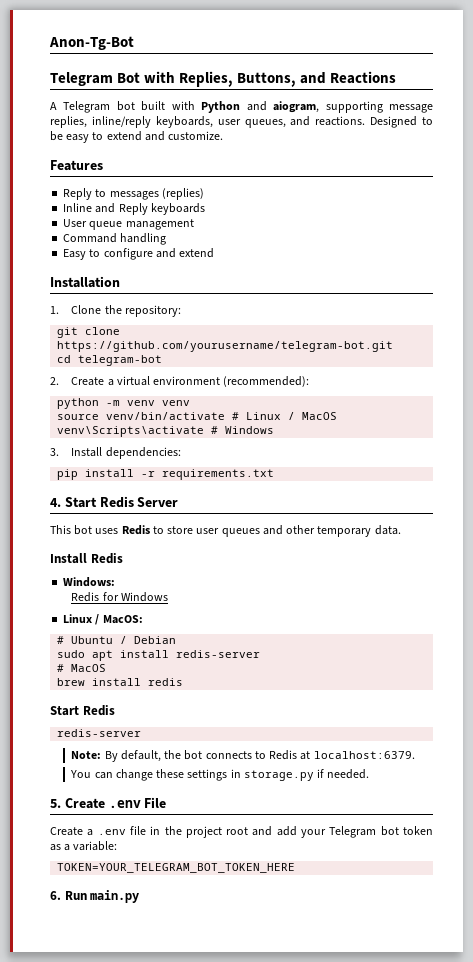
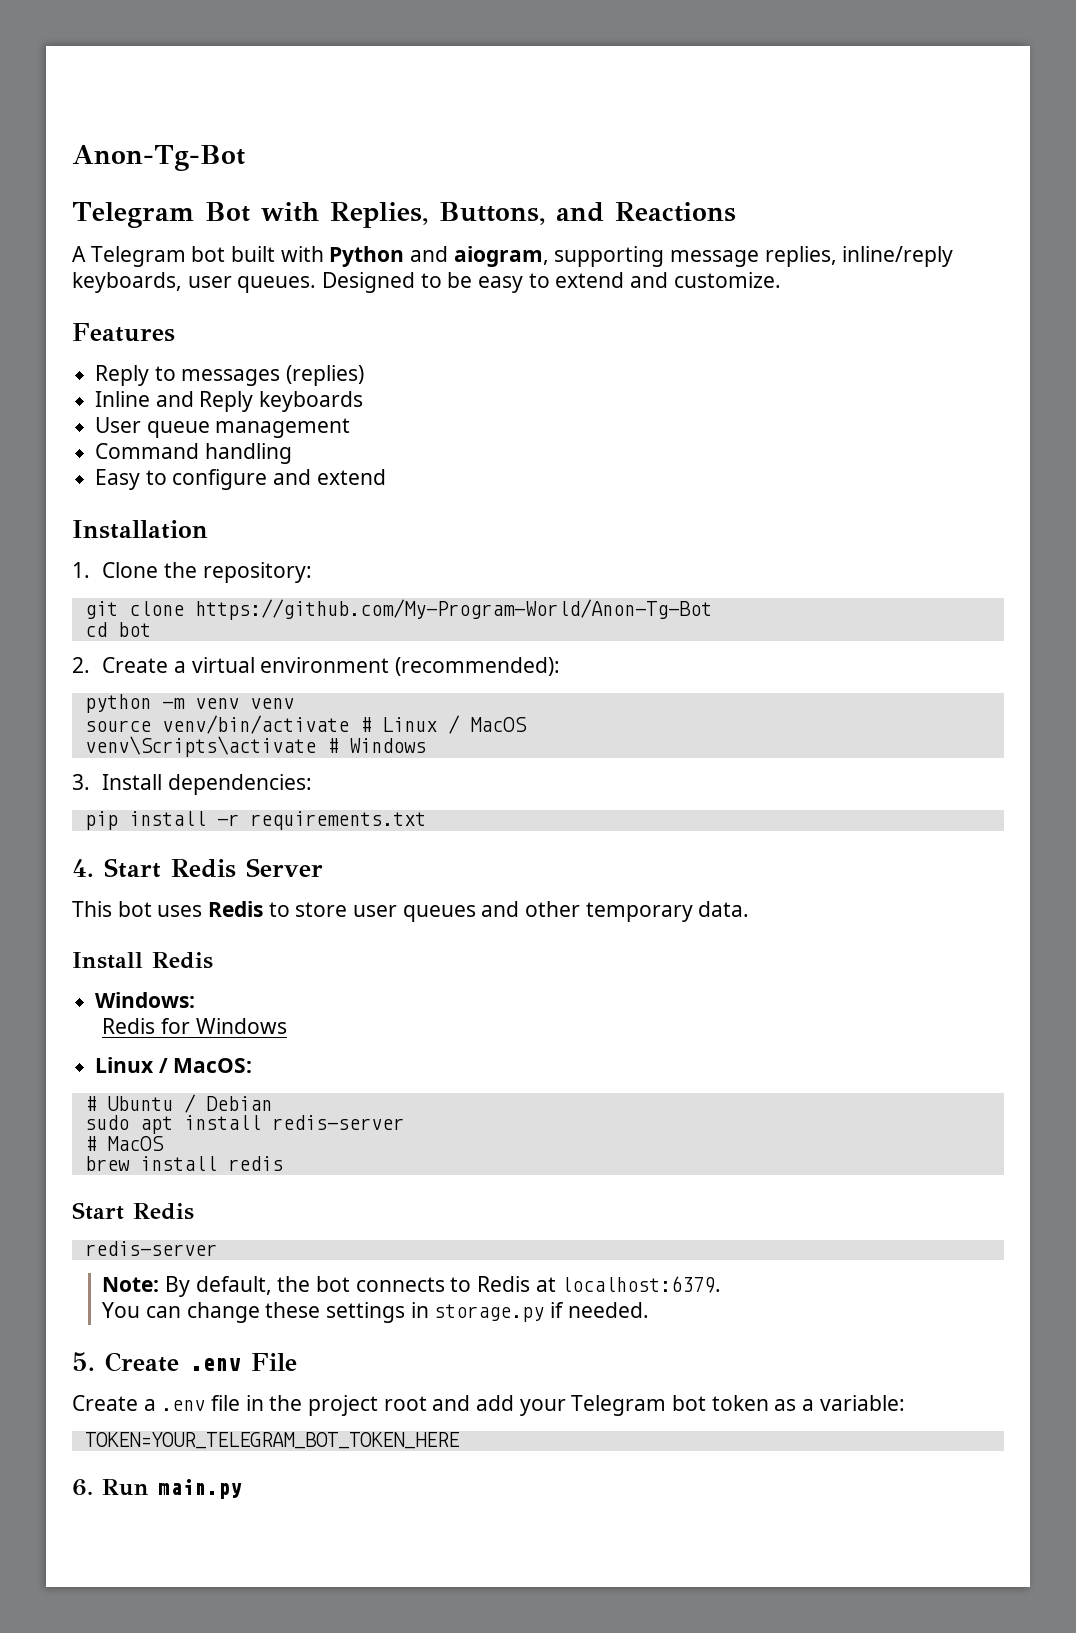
[244,116,366,128] queues, and reactions. -> [237,276,317,293] queues.
[57,341,394,352] https://github.com/yourusername/telegram-bot.git -> [194,599,712,620] https://github.com/My-Program-World/Anon-Tg-Bot
[78,355,163,366] telegram-bot -> [117,622,151,637] bot

